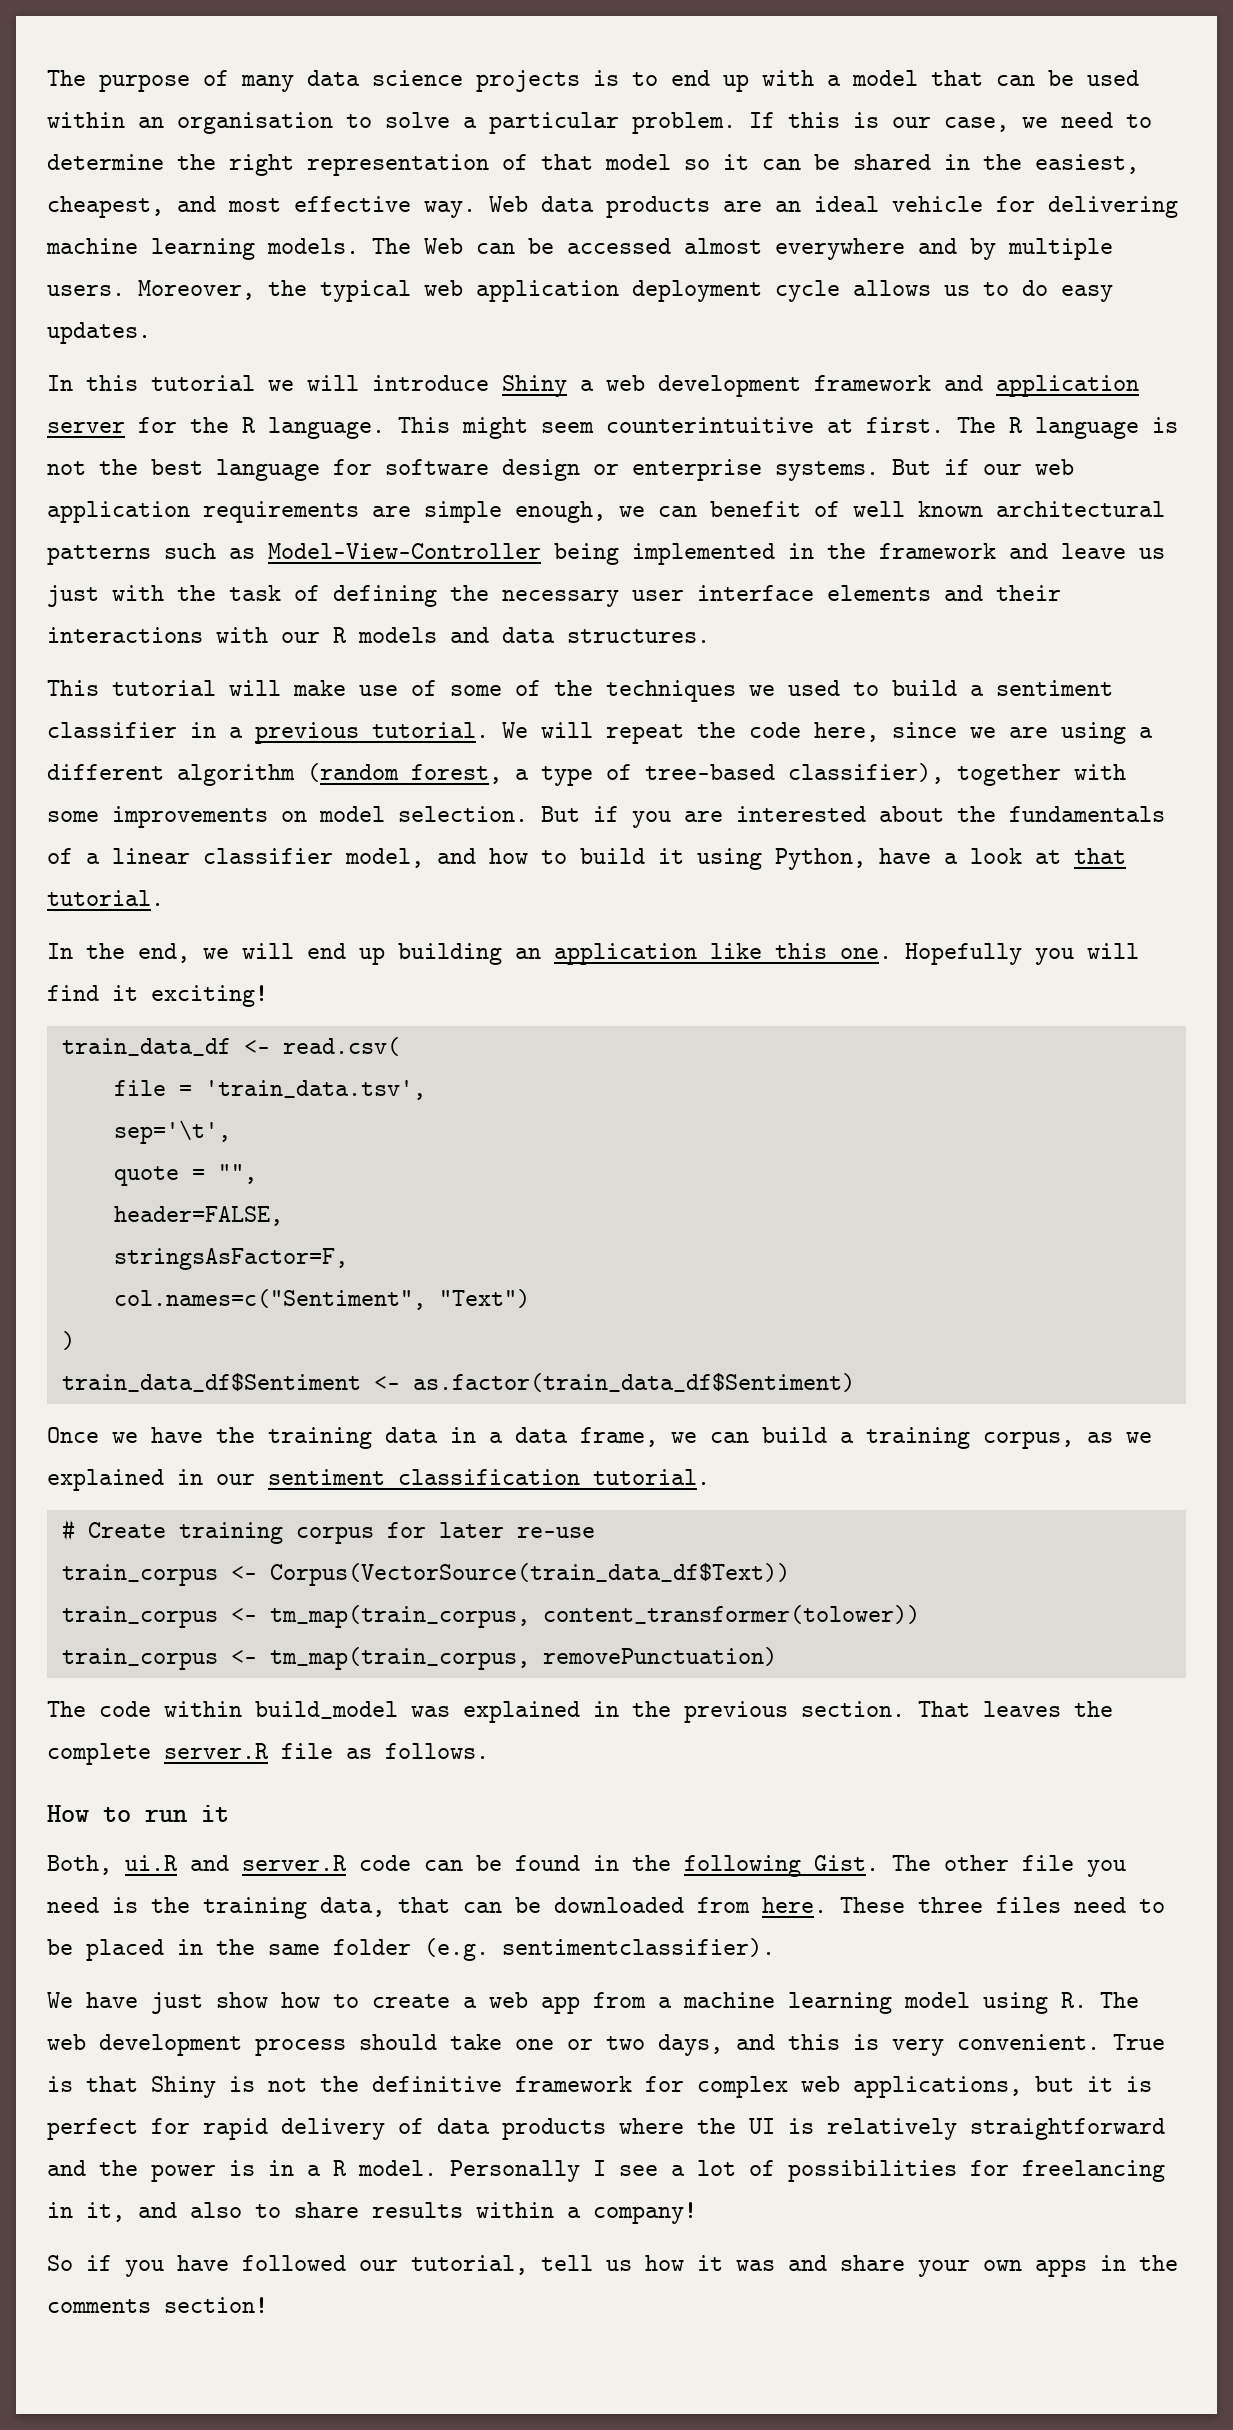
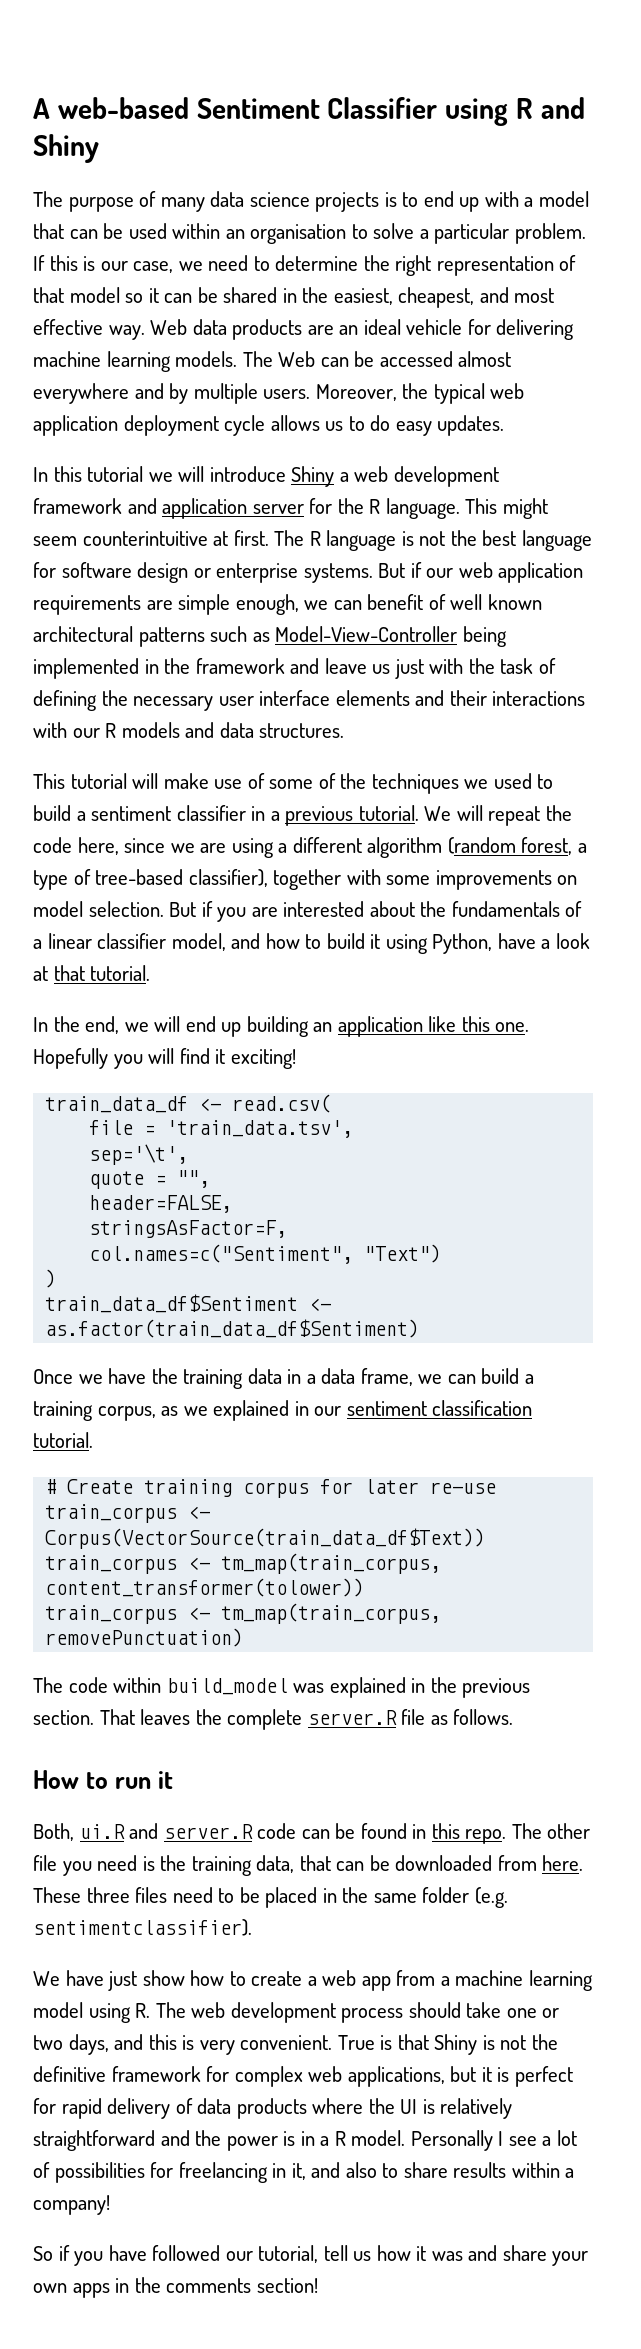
(47, 78) none -> [33,97,585,126] [33,134,99,163] A web-based Sentiment Classifier using R and Shiny //
[632,1855,879,1877] the following Gist. -> [431,1823,507,1844] this repo.

